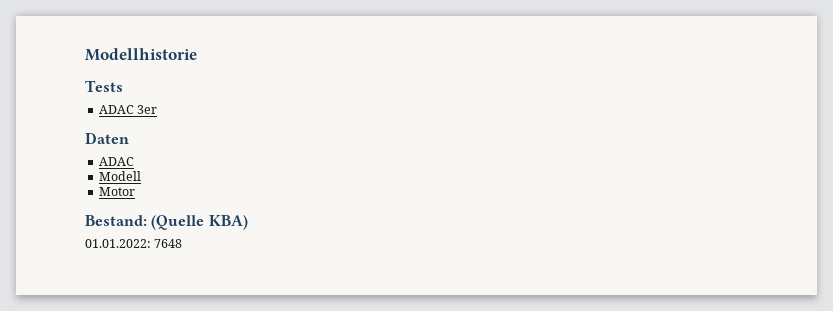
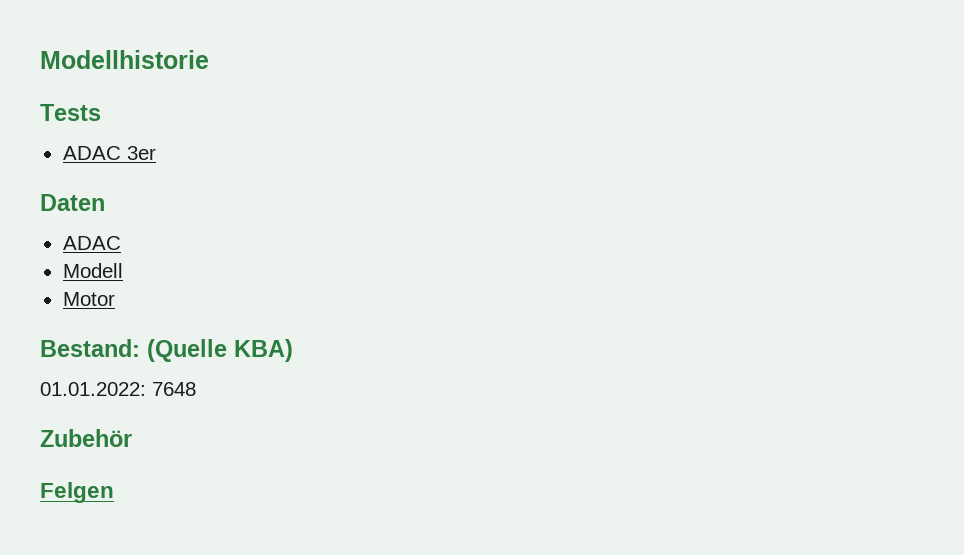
(183, 243) none -> [40,429,132,447] [40,482,114,503] // Zubehör // Felgen

